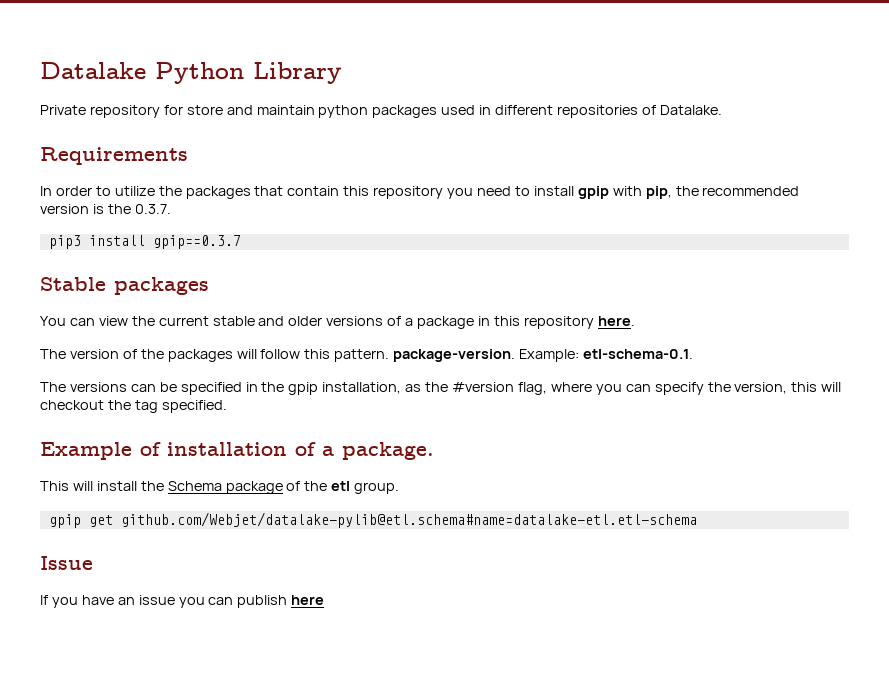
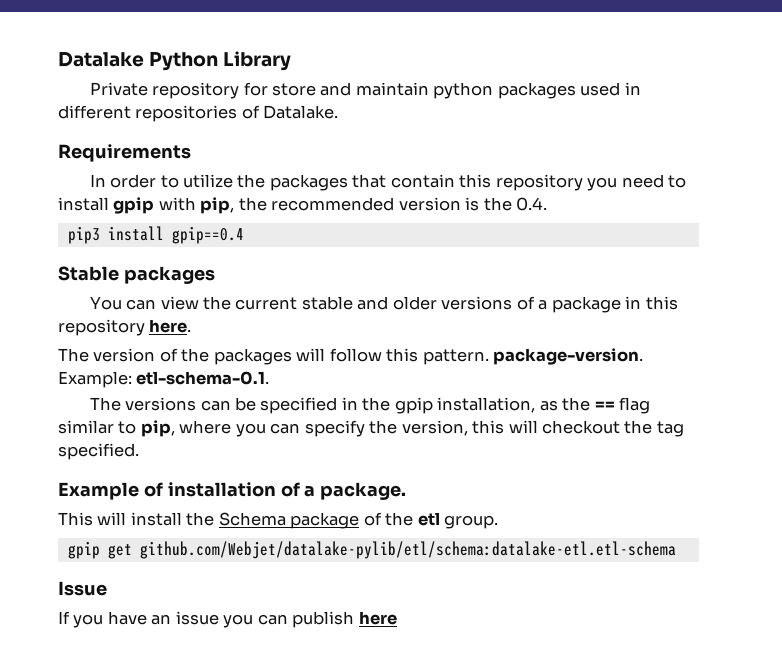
[134,204,171,214] 0.3.7. -> [516,197,548,211] 0.4.
[152,235,241,249] gpip==0.3.7 -> [171,226,244,244] gpip==0.4
[452,382,547,395] #version flag, -> [594,397,651,414] [58,420,175,437] == flag similar to pip,
[120,512,697,528] github.com/Webjet/datalake-pylib@etl.schema#name=datalake-etl.etl-schema -> [139,541,676,559] github.com/Webjet/datalake-pylib/etl/schema:datalake-etl.etl-schema

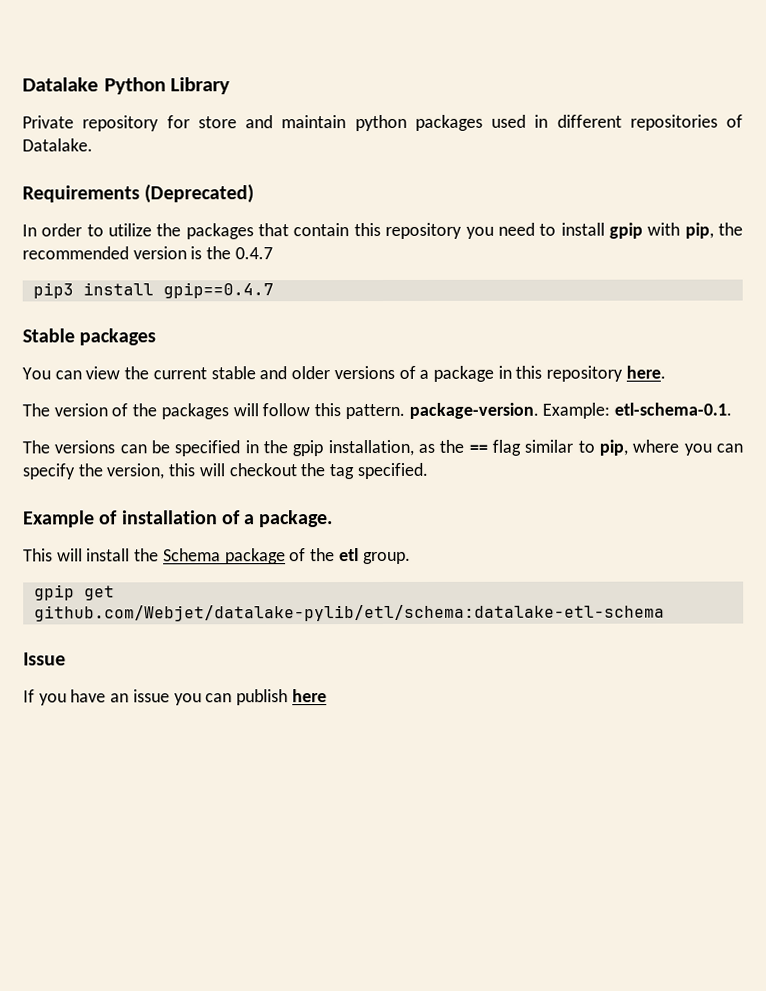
(191, 153) none -> [144,184,255,204] (Deprecated)
[516,197,548,211] 0.4. -> [234,247,273,260] 0.4.7
[171,226,244,244] gpip==0.4 -> [162,282,274,299] gpip==0.4.7
[139,541,676,559] github.com/Webjet/datalake-pylib/etl/schema:datalake-etl.etl-schema -> [33,604,665,622] github.com/Webjet/datalake-pylib/etl/schema:datalake-etl-schema

